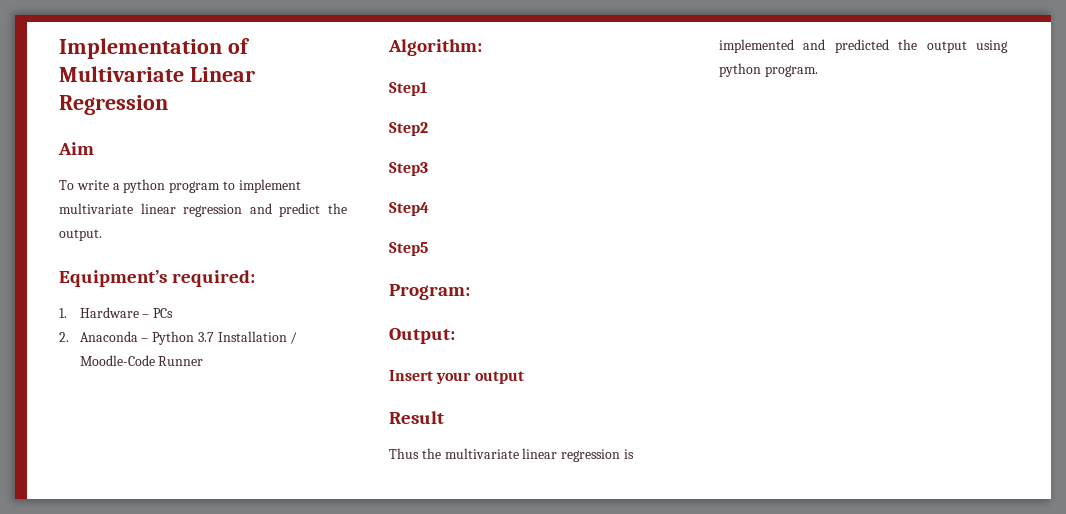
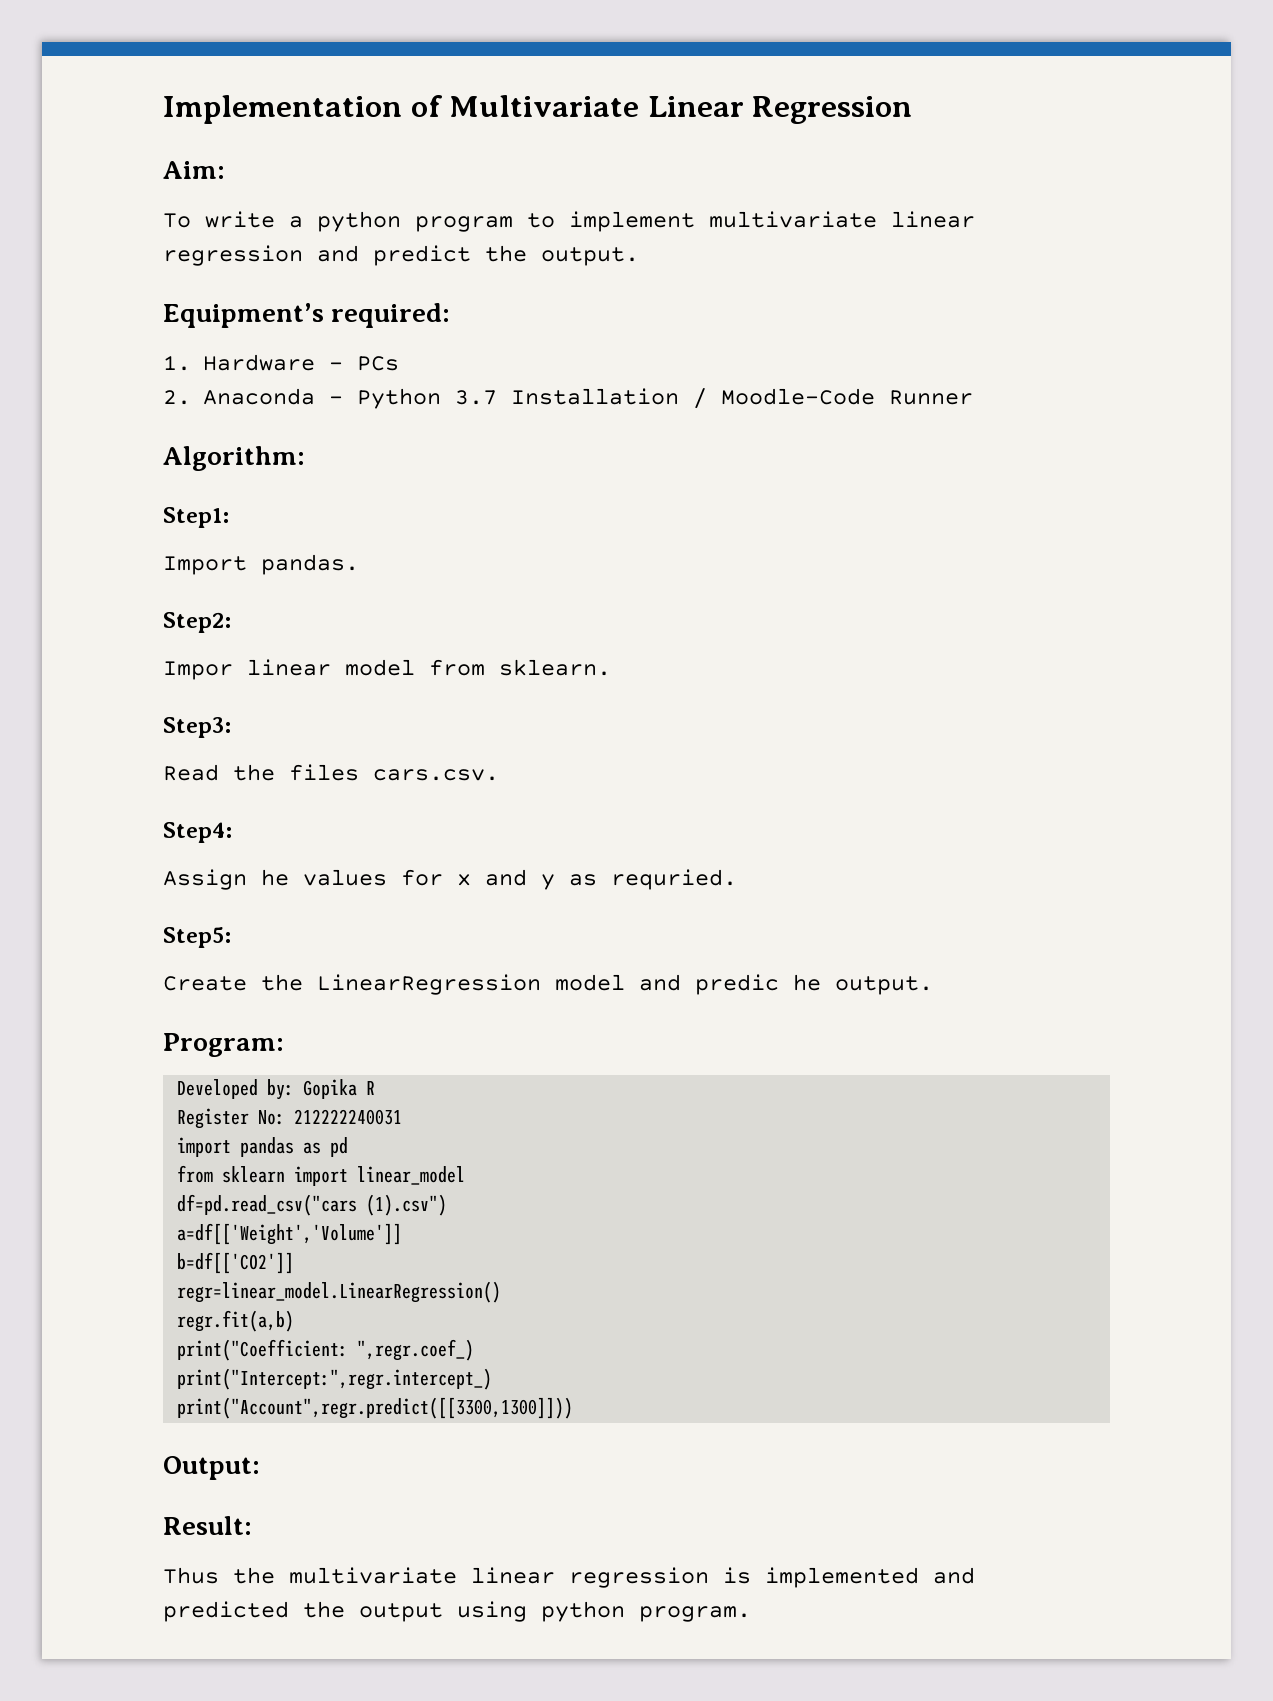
[58,142,94,155] Aim -> [163,161,225,179] Aim:
[389,82,427,96] [389,122,428,136] [389,162,428,176] [389,202,429,216] [389,242,428,256] [389,284,470,300] [389,328,455,344] [389,370,524,384] [389,411,444,424] Step1 // Step2 // Step3 // Step4 // Step5 // Program: // Output: // Insert your output // Result -> [163,507,229,528] [163,554,359,575] [163,612,231,633] [163,659,611,680] [163,717,231,738] [163,764,499,781] [163,822,232,843] [163,869,737,890] [163,927,231,948] [163,974,933,995] [163,1033,284,1057] [177,1079,376,1100] [177,1108,403,1129] [177,1137,349,1157] [177,1165,466,1186] [177,1194,448,1216] [177,1223,403,1245] [177,1252,295,1274] [177,1281,502,1303] [177,1310,295,1332] [177,1339,475,1361] [177,1368,493,1390] [177,1397,574,1419] [163,1456,260,1480] [163,1516,252,1535] Step1: // Import pandas. // Step2: // Impor linear model from sklearn. // Step3: // Read the files cars.csv. // Step4: // Assign he values for x and y as requried. // Step5: // Create the LinearRegression model and predic he output. // Program: // Developed by: Gopika R // Register No: 212222240031 // import pandas as pd // from sklearn import linear_model // df=pd.read_csv("cars (1).csv") // a=df[['Weight','Volume']] // b=df[['CO2']] // regr=linear_model.LinearRegression() // regr.fit(a,b) // print("Coefficient: ",regr.coef_) // print("Intercept:",regr.intercept_) // print("Account",regr.predict([[3300,1300]])) // Output: // Result:

